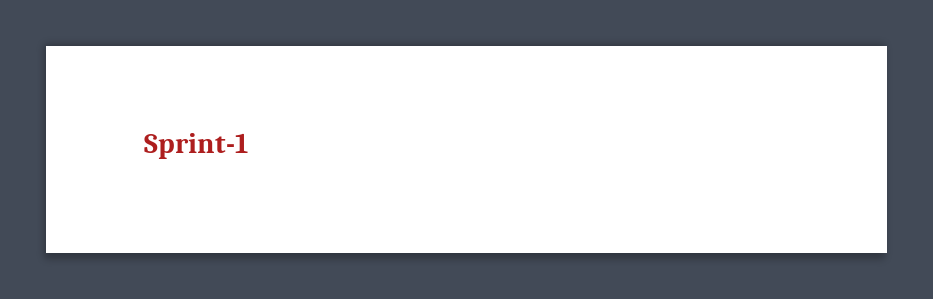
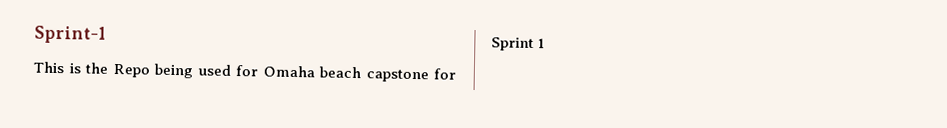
(248, 146) none -> [33,61,456,83] [491,37,546,51] // This is the Repo being used for Omaha beach capstone for Sprint 1

